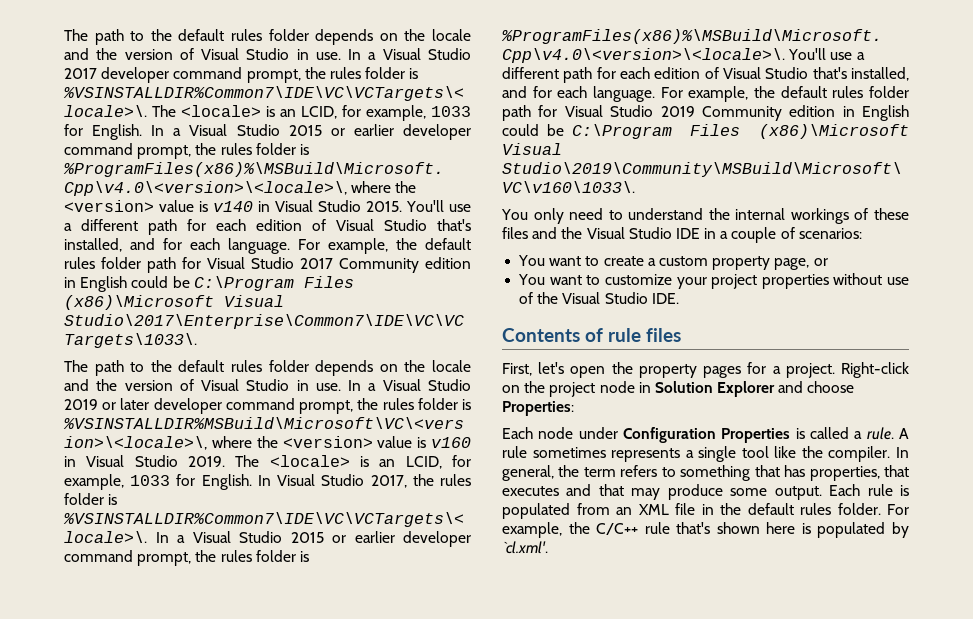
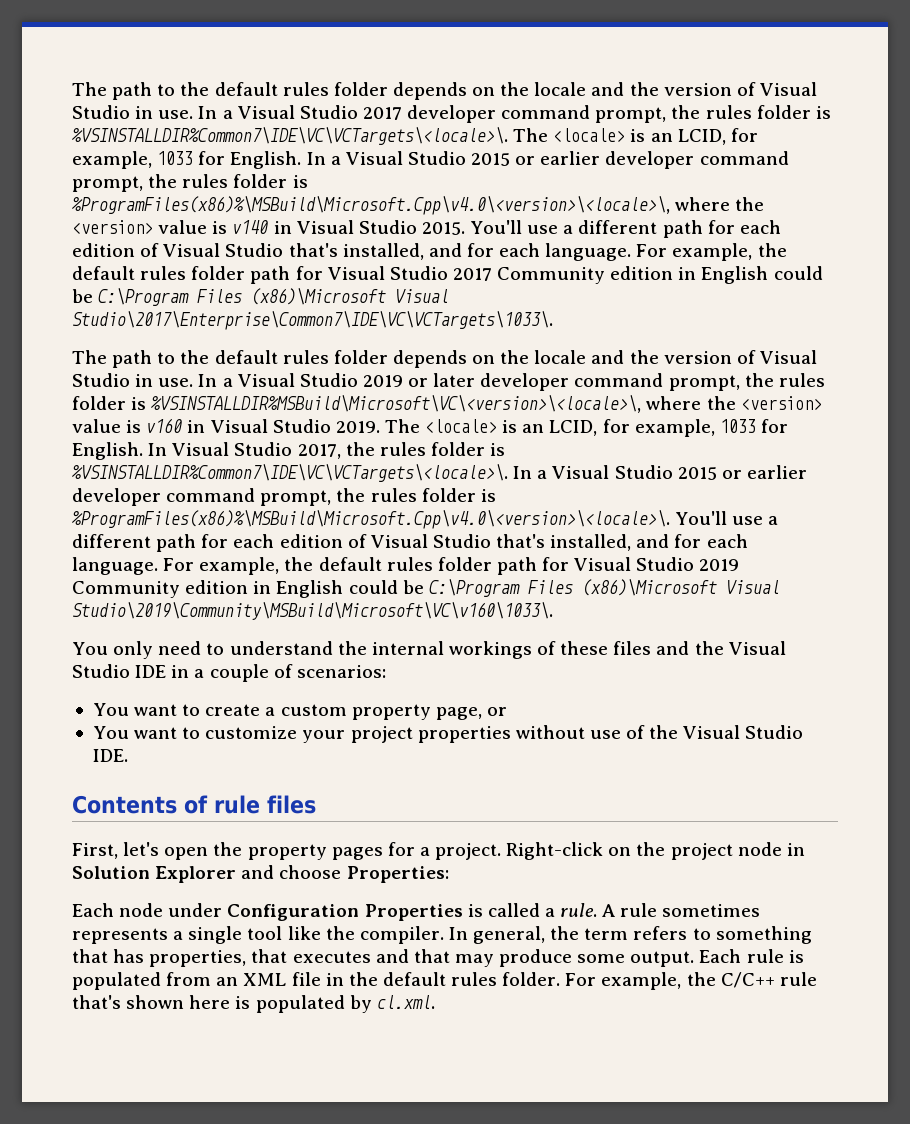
[502,541,548,554] `cl.xml'. -> [376,995,435,1009] cl.xml.

